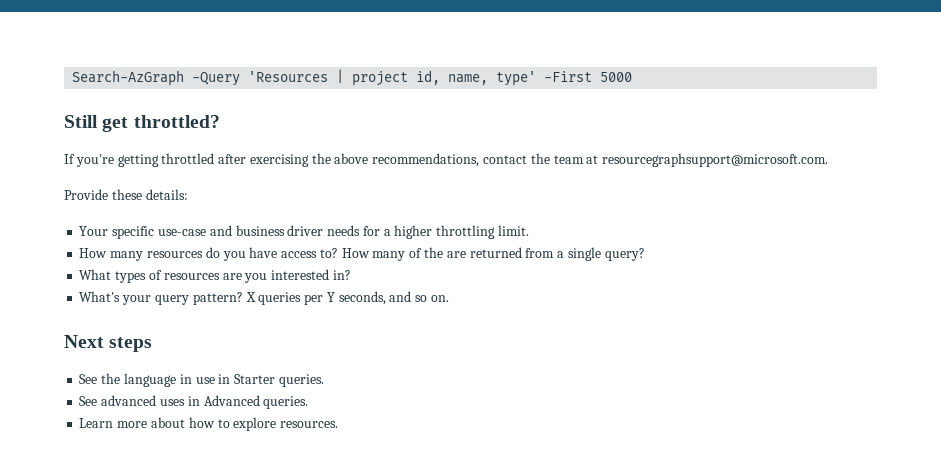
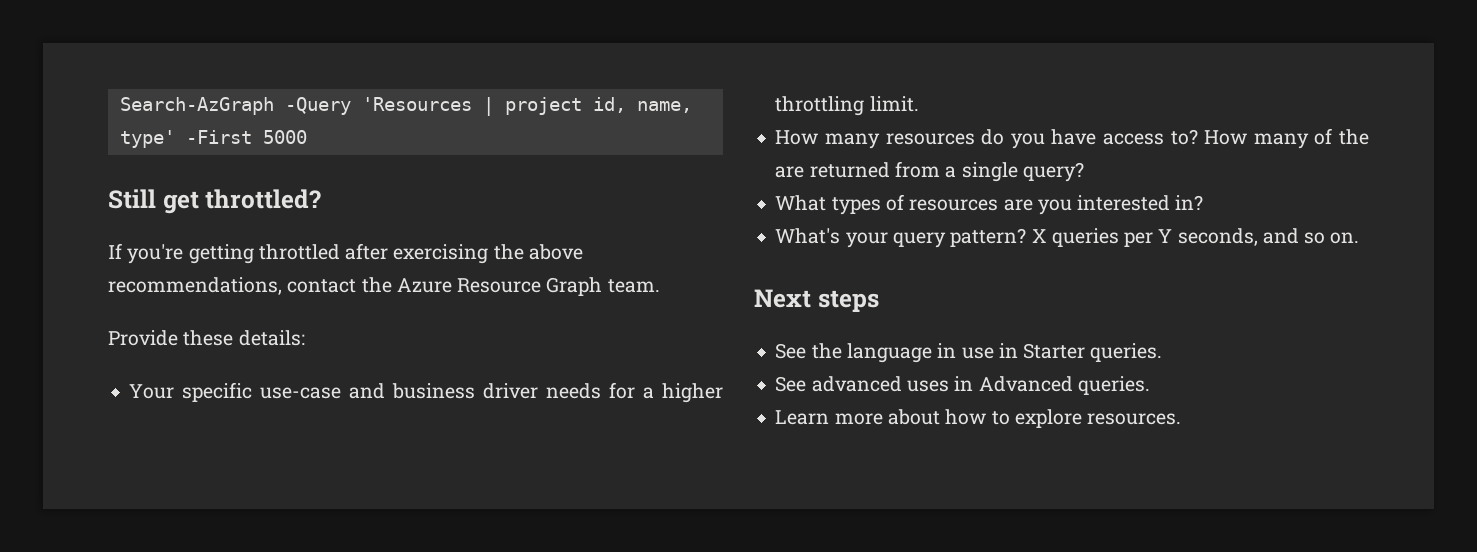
[553,153,829,167] team at resourcegraphsupport@microsoft.com. -> [396,277,660,296] Azure Resource Graph team.

